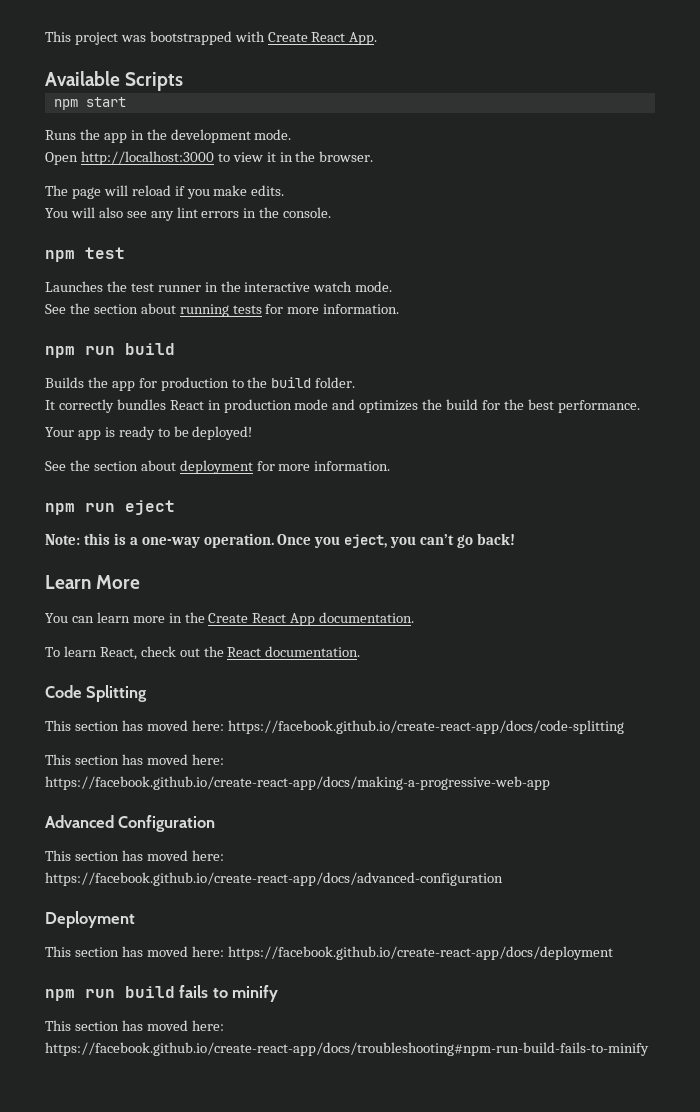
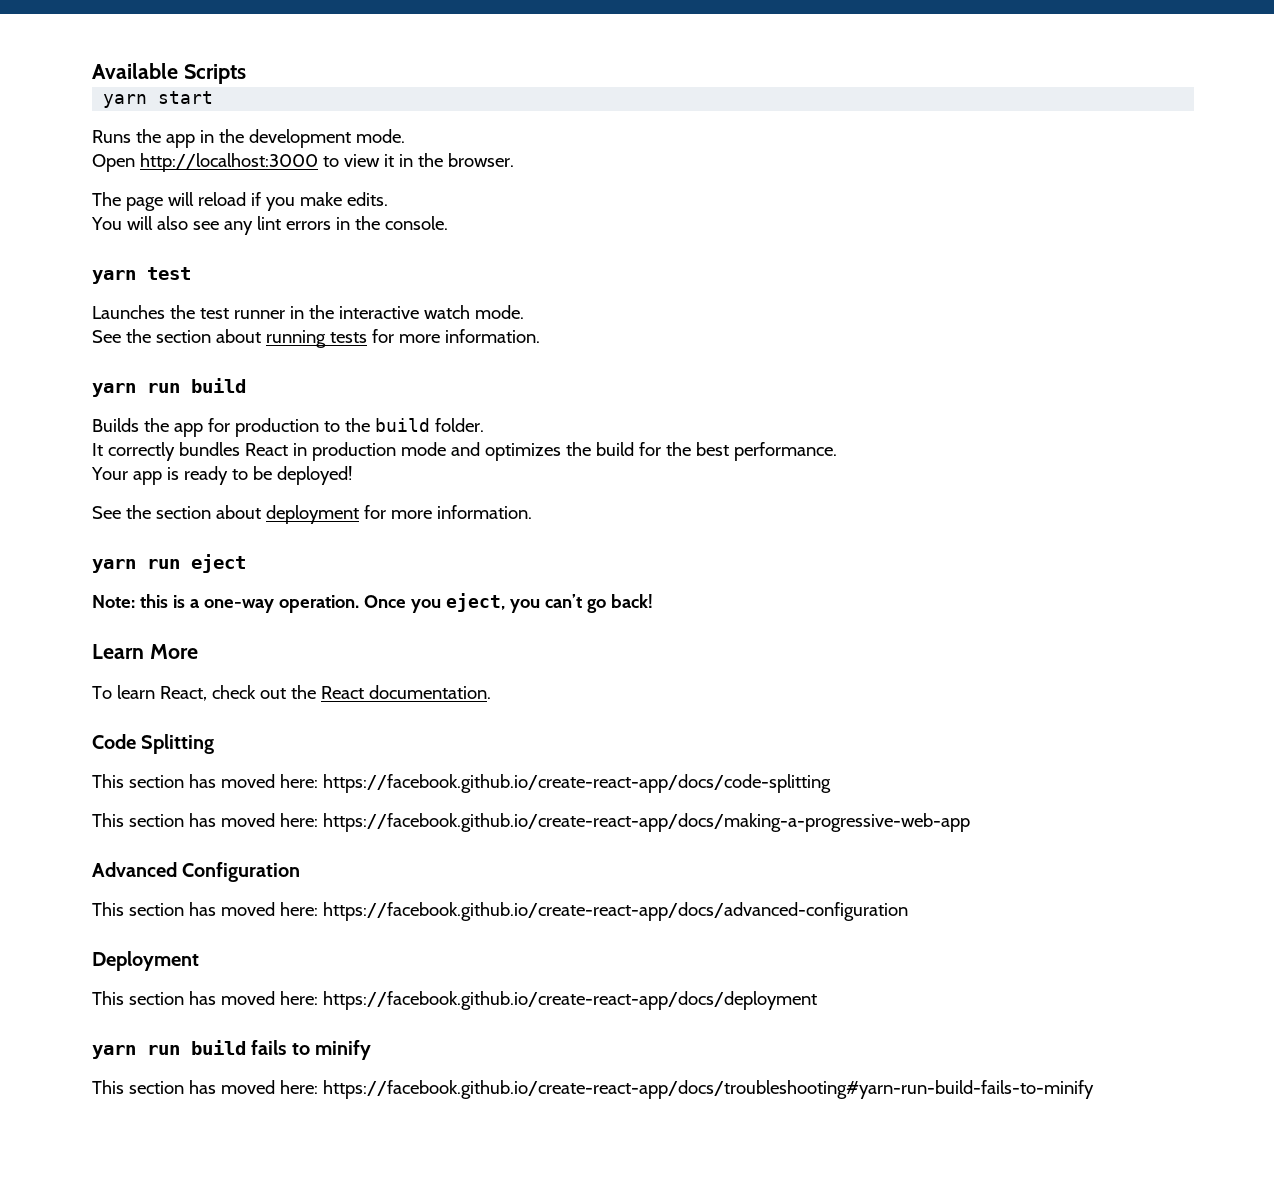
[45,31,378,45] This project was bootstrapped with Create React App. // -> (92, 71) none
[53,99,78,110] npm -> [103,94,148,108] yarn
[45,250,75,262] npm -> [92,270,136,284] yarn
[45,346,75,358] npm -> [92,383,136,397] yarn
[45,503,75,515] npm -> [92,559,136,573] yarn
[45,612,415,626] // You can learn more in the Create React App documentation. -> (198, 651) none
[45,989,75,1001] npm -> [92,1045,136,1059] yarn
[45,1042,649,1056] https://facebook.github.io/create-react-app/docs/troubleshooting#npm-run-build-fails-to-minify -> [322,1080,1094,1099] https://facebook.github.io/create-react-app/docs/troubleshooting#yarn-run-build-fails-to-minify

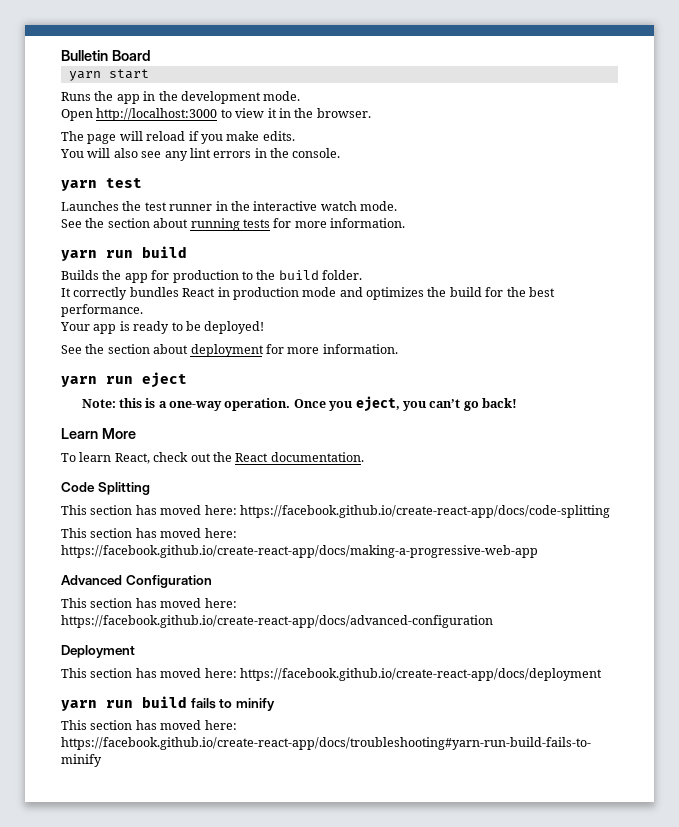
[92,63,246,84] Available Scripts -> [61,50,151,61] Bulletin Board

